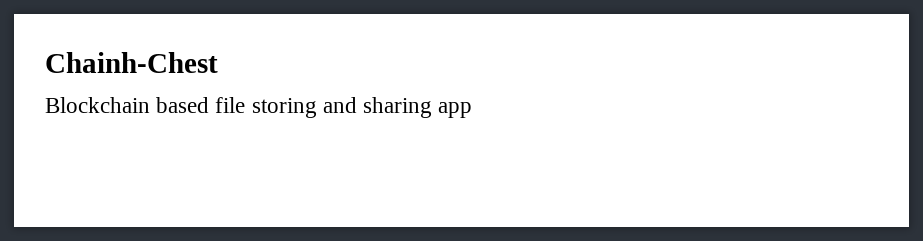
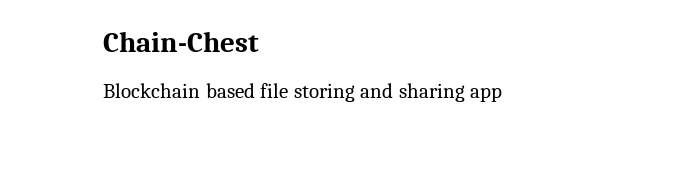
[45,52,218,73] Chainh-Chest -> [103,31,259,52] Chain-Chest

